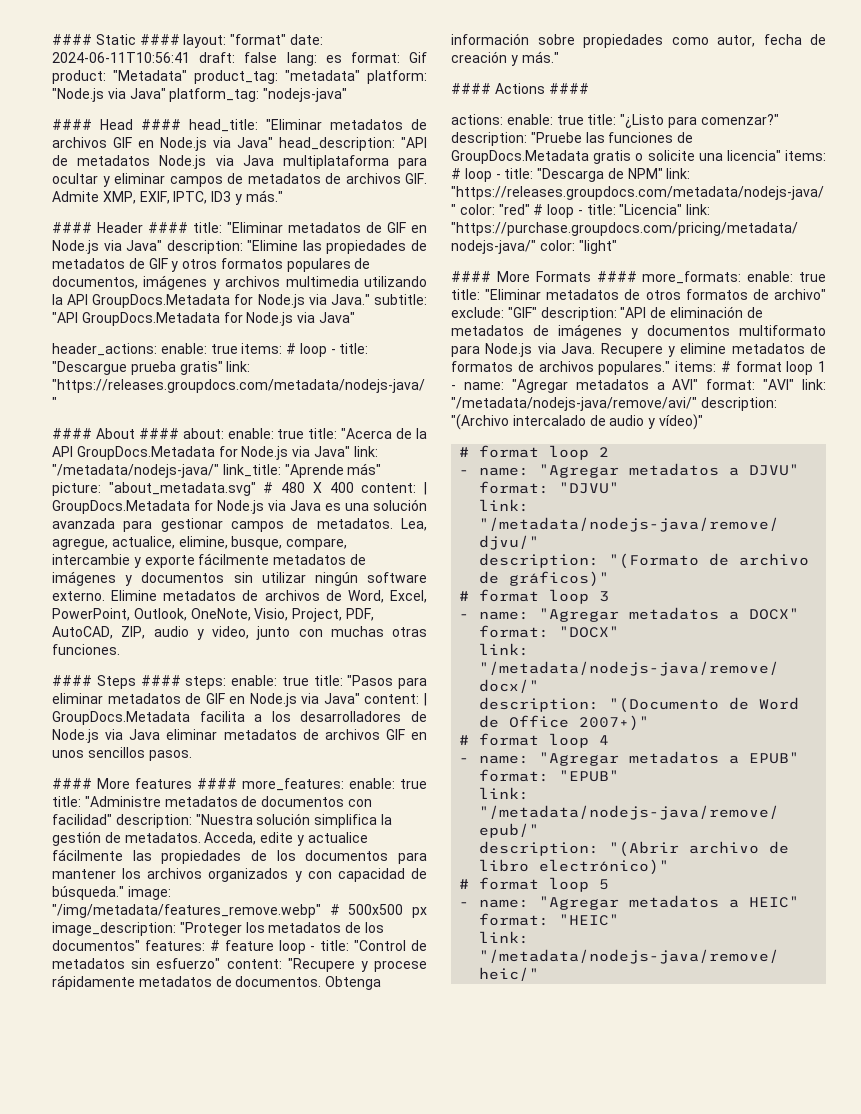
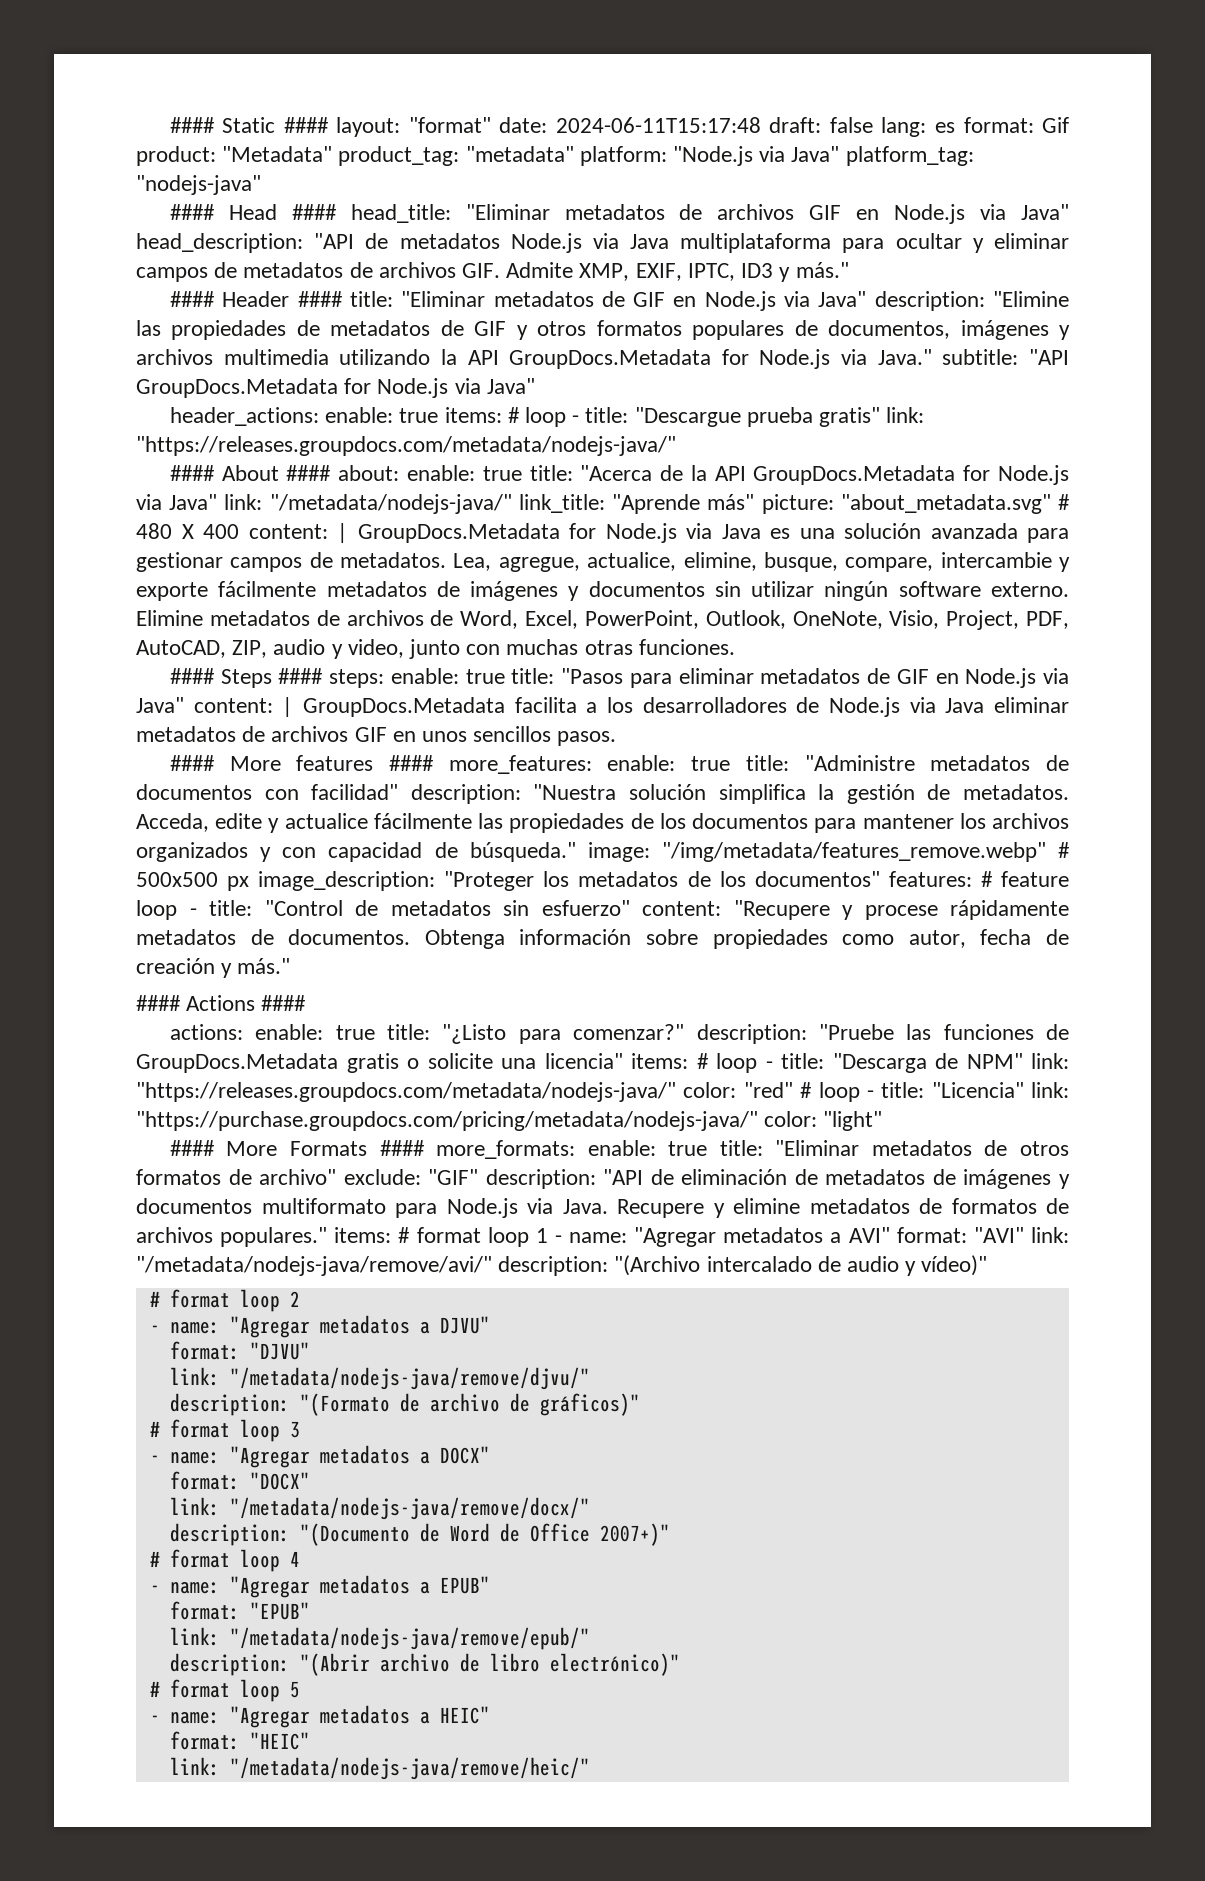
[52,52,190,63] 2024-06-11T10:56:41 -> [555,117,761,133] 2024-06-11T15:17:48

